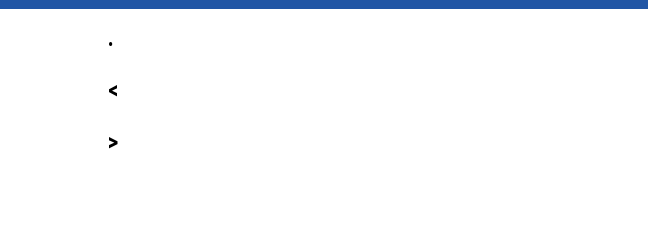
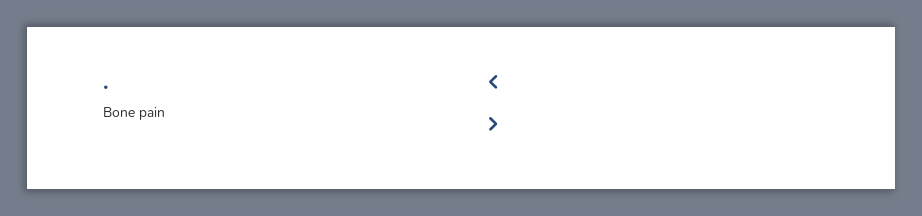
(114, 44) none -> [103,107,165,120] // Bone pain

